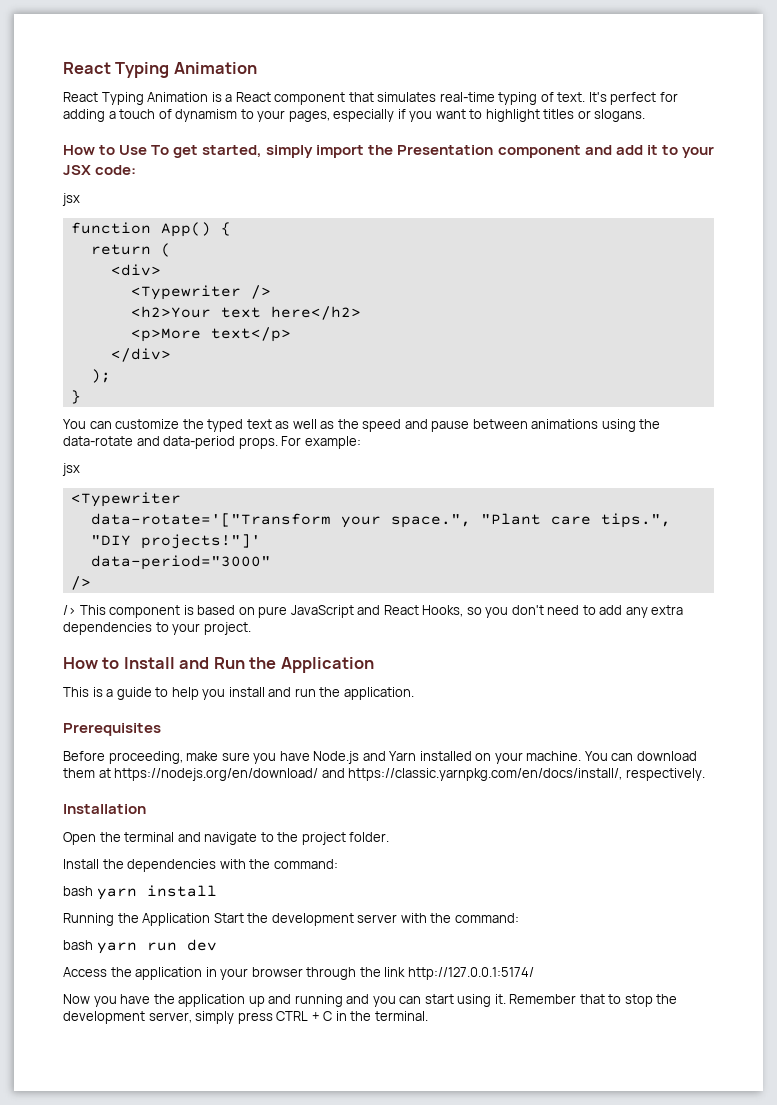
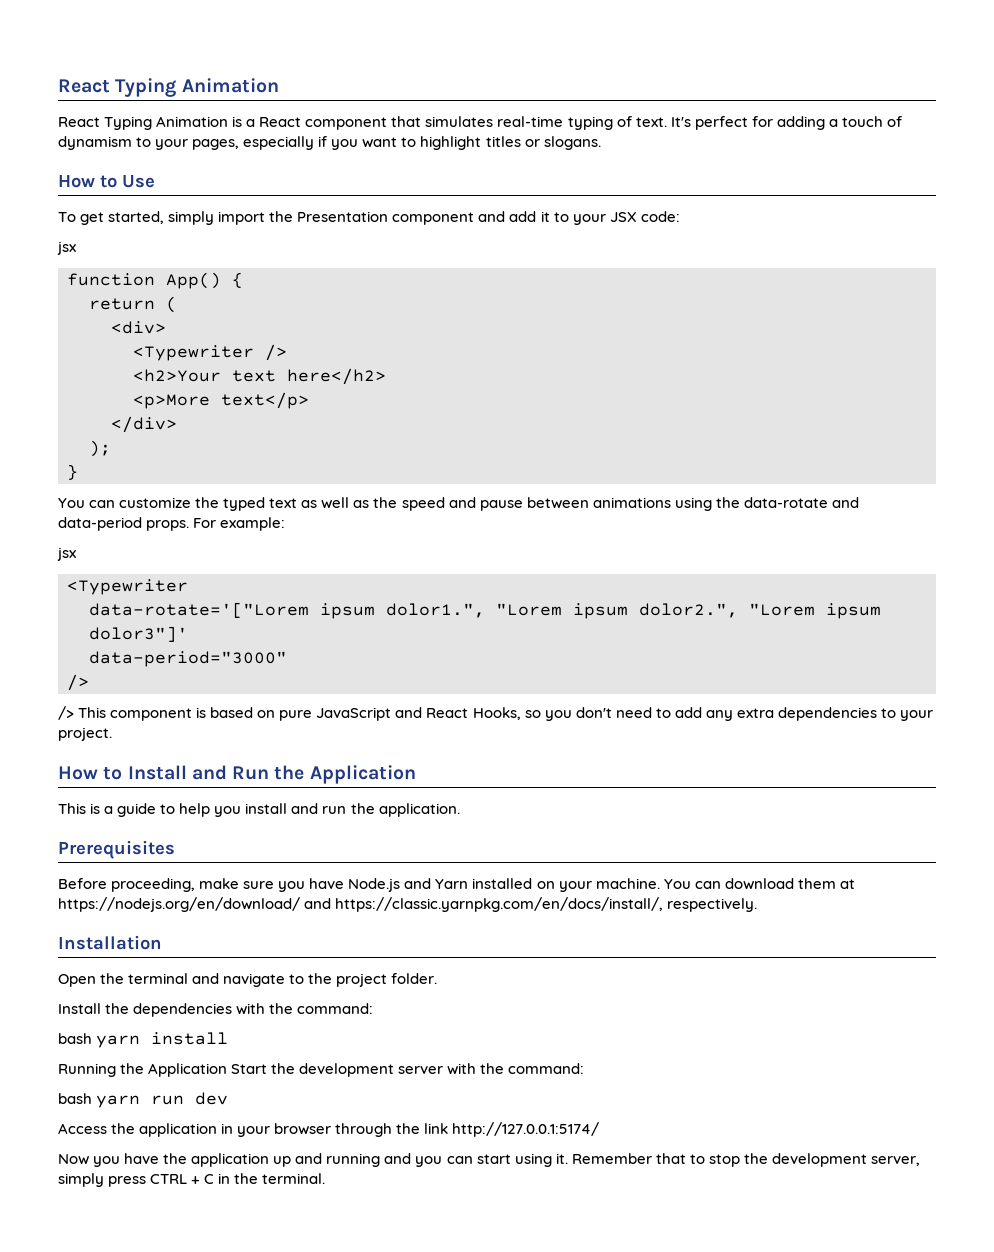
(148, 150) none -> (155, 181) //
[90,513,671,528] [90,534,261,549] data-rotate='["Transform your space.", "Plant care tips.", "DIY projects!"]' -> [89,602,881,619] [89,626,188,642] data-rotate='["Lorem ipsum dolor1.", "Lorem ipsum dolor2.", "Lorem ipsum dolor3"]'

